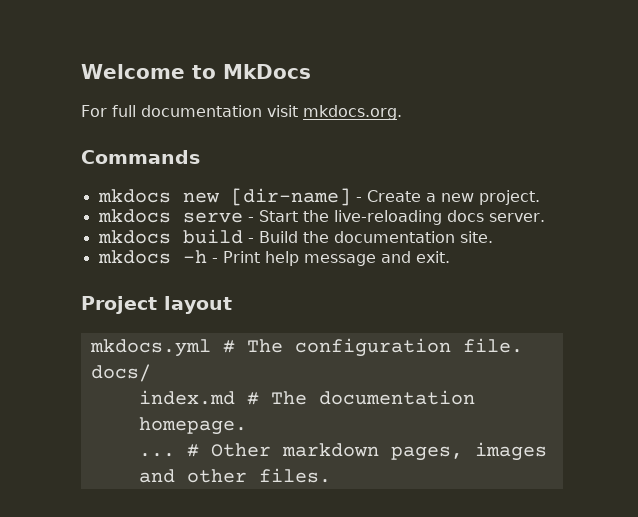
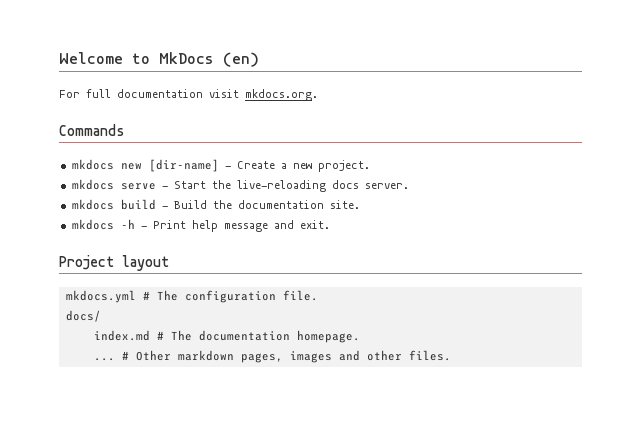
(311, 71) none -> [223,52,259,67] (en)

